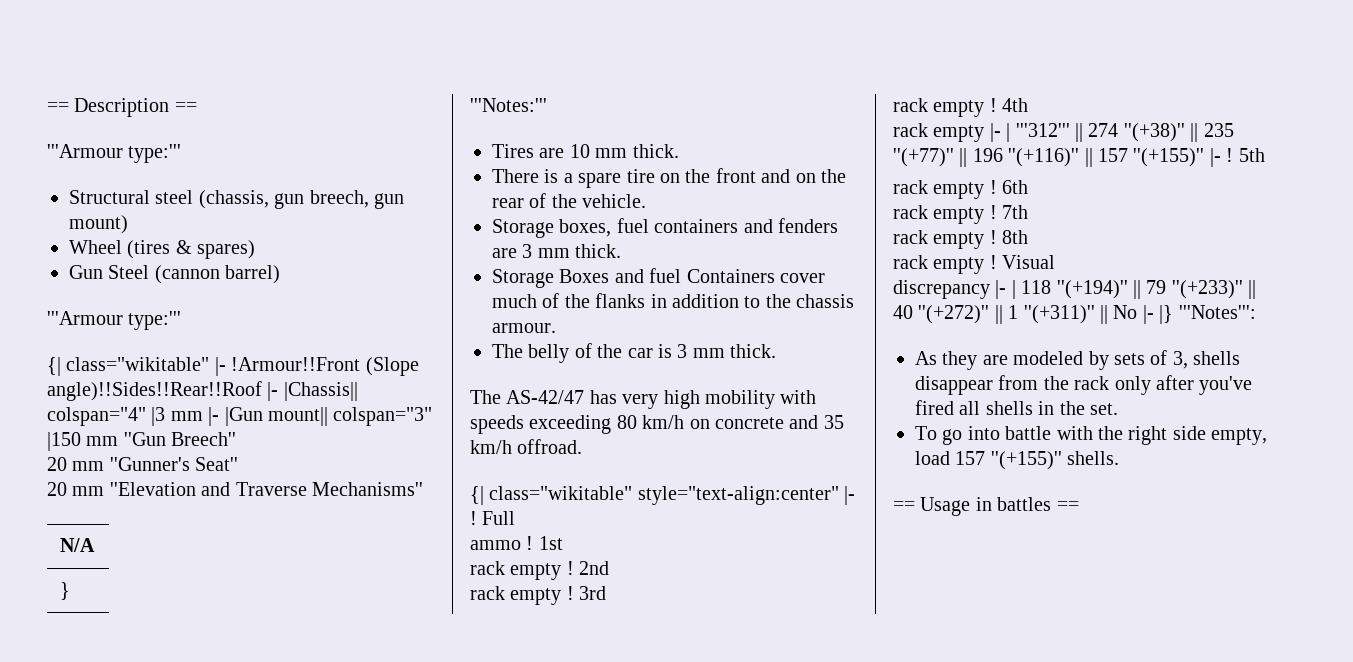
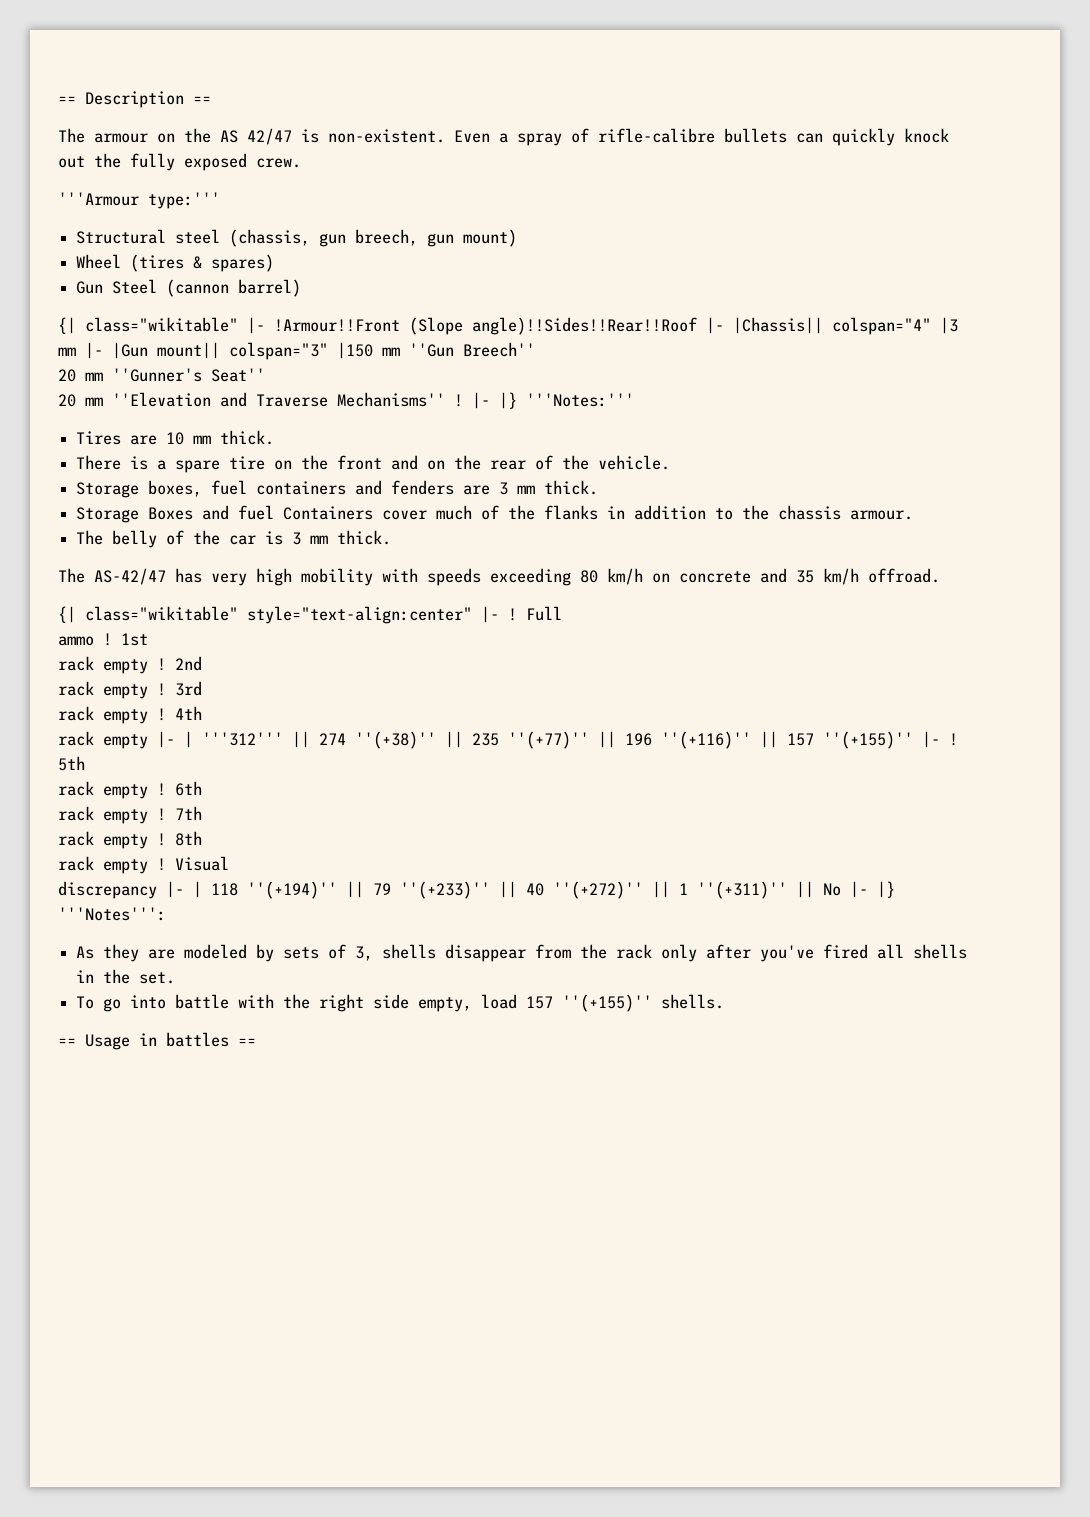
(197, 107) none -> [58,128,949,146] [58,153,301,171] // The armour on the AS 42/47 is non-existent. Even a spray of rifle-calibre bullets can quickly knock out the fully exposed crew.
[47,311,182,330] // '''Armour type:''' -> (302, 288) none
[60,538,96,552] [60,582,71,600] // N/A // } // -> [454,392,517,409] ! |- |}

